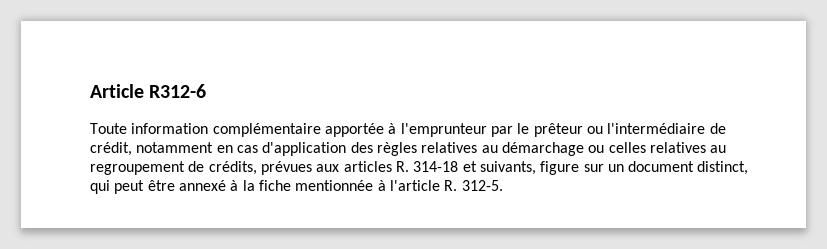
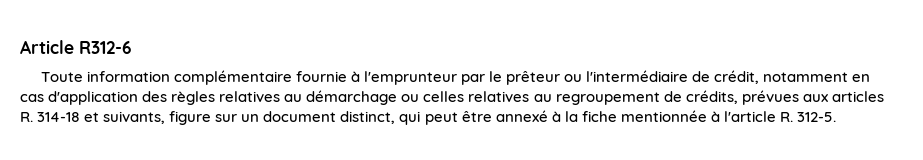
[324,123,384,137] apportée -> [295,71,347,82] fournie

